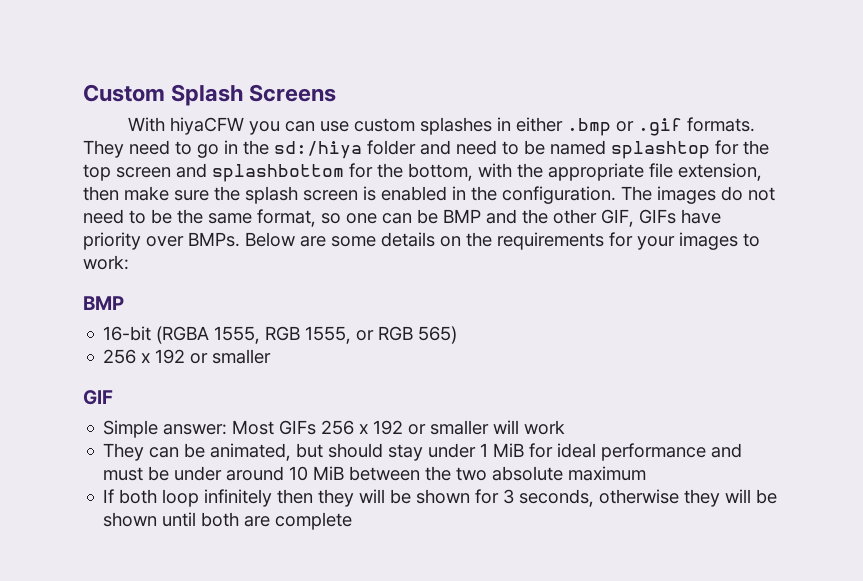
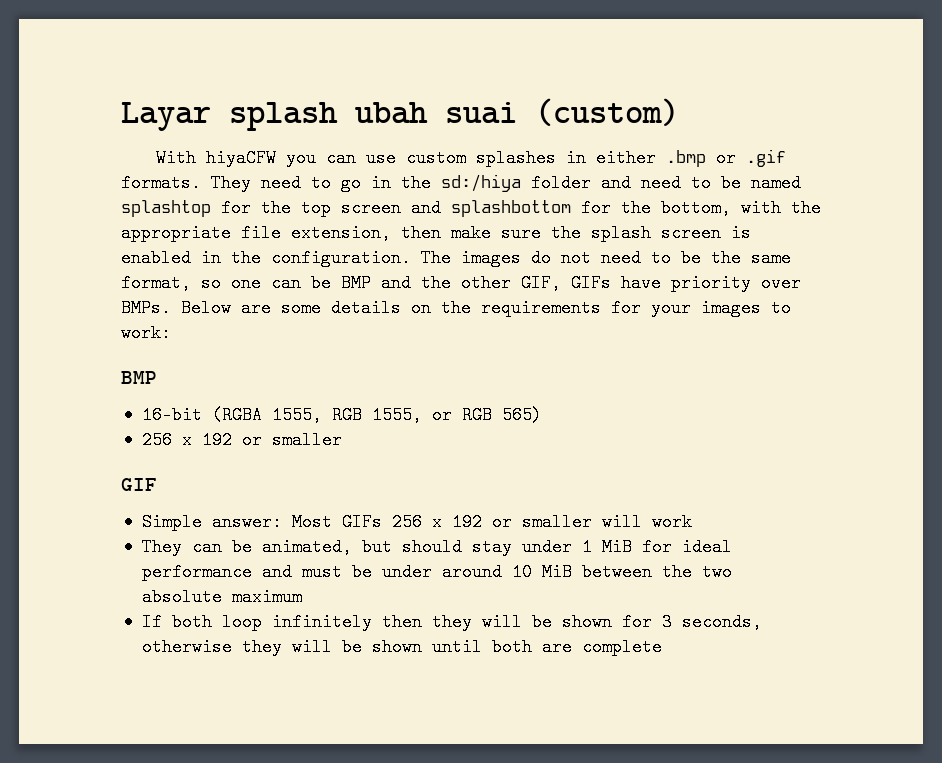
[83,84,337,106] Custom Splash Screens -> [121,98,679,131] Layar splash ubah suai (custom)

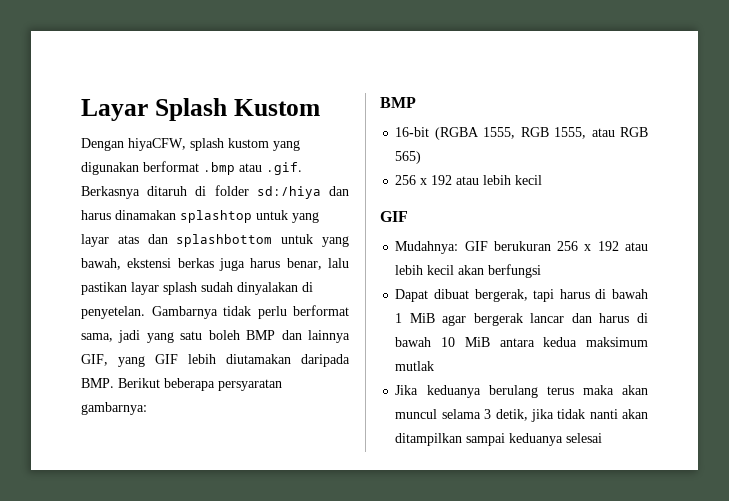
[229,98,679,131] [155,149,786,167] [121,174,801,192] [121,199,821,217] [121,224,751,242] [121,249,791,267] [121,274,801,292] [121,299,791,317] [121,324,171,342] splash ubah suai (custom) // With hiyaCFW you can use custom splashes in either .bmp or .gif formats. They need to go in the sd:/hiya folder and need to be named splashtop for the top screen and splashbottom for the bottom, with the appropriate file extension, then make sure the splash screen is enabled in the configuration. The images do not need to be the same format, so one can be BMP and the other GIF, GIFs have priority over BMPs. Below are some details on the requirements for your images to work: -> [154,98,320,121] [81,138,300,151] [81,161,302,175] [81,185,349,199] [81,210,319,223] [81,234,349,247] [81,258,350,271] [81,282,313,295] [81,305,349,319] [81,330,350,343] [81,354,350,367] [81,378,282,391] [81,402,147,415] Splash Kustom // Dengan hiyaCFW, splash kustom yang digunakan berformat .bmp atau .gif. Berkasnya ditaruh di folder sd:/hiya dan harus dinamakan splashtop untuk yang layar atas dan splashbottom untuk yang bawah, ekstensi berkas juga harus benar, lalu pastikan layar splash sudah dinyalakan di penyetelan. Gambarnya tidak perlu berformat sama, jadi yang satu boleh BMP dan lainnya GIF, yang GIF lebih diutamakan daripada BMP. Berikut beberapa persyaratan gambarnya:
[431,406,452,424] or -> [591,128,615,137] atau
[241,431,342,449] [121,478,157,491] [141,513,692,531] [141,538,732,556] [141,563,732,581] [141,588,302,606] [141,613,762,631] [141,638,662,656] or smaller // GIF // Simple answer: Most GIFs 256 x 192 or smaller will work // They can be animated, but should stay under 1 MiB for ideal performance and must be under around 10 MiB between the two absolute maximum // If both loop infinitely then they will be shown for 3 seconds, otherwise they will be shown until both are complete -> [456,175,543,185] [380,211,408,222] [395,241,648,254] [395,264,542,278] [395,289,648,302] [395,313,648,326] [395,337,648,347] [395,361,435,371] [395,385,648,398] [395,409,648,422] [395,433,603,446] atau lebih kecil // GIF // Mudahnya: GIF berukuran 256 x 192 atau lebih kecil akan berfungsi // Dapat dibuat bergerak, tapi harus di bawah 1 MiB agar bergerak lancar dan harus di bawah 10 MiB antara kedua maksimum mutlak // Jika keduanya berulang terus maka akan muncul selama 3 detik, jika tidak nanti akan ditampilkan sampai keduanya selesai

